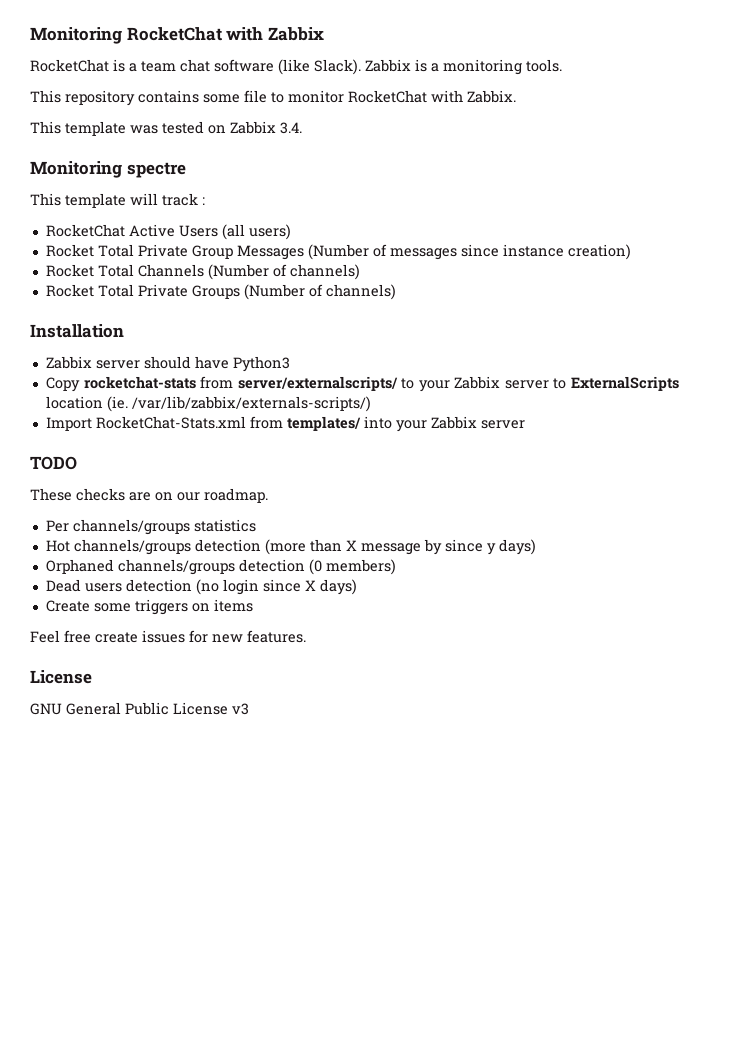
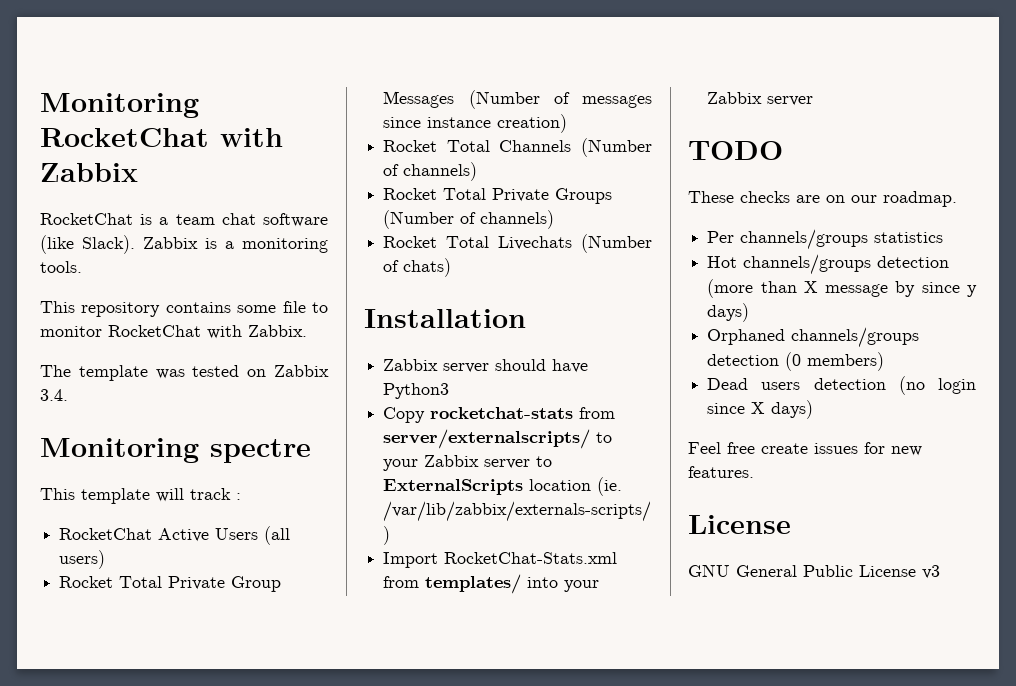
[30,121,61,134] This -> [40,365,71,377] The
(396, 292) none -> [383,234,652,253] [383,258,452,277] // Rocket Total Livechats (Number of chats)
[45,599,253,615] // Create some triggers on items -> (814, 409) none

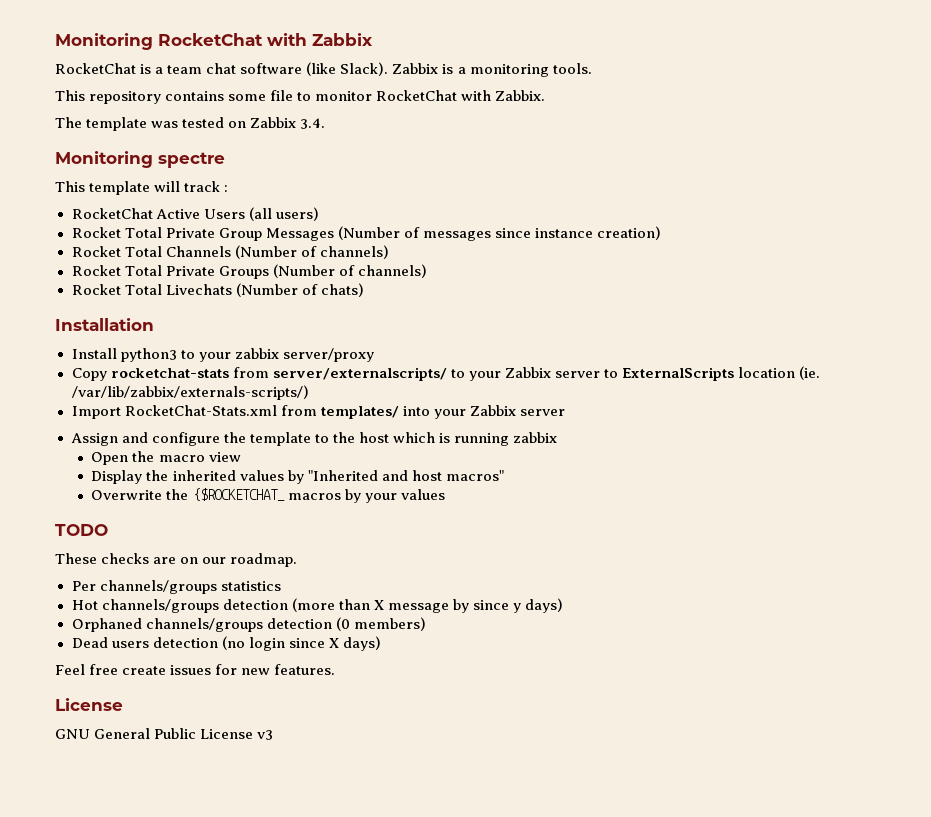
[383,359,589,373] [383,383,450,399] Zabbix server should have Python3 -> [71,348,374,362] Install python3 to your zabbix server/proxy
(814, 101) none -> [70,432,558,446] [91,451,241,465] [91,470,504,484] [91,488,445,503] // Assign and configure the template to the host which is running zabbix // Open the macro view // Display the inherited values by "Inherited and host macros" // Overwrite the {$ROCKETCHAT_ macros by your values

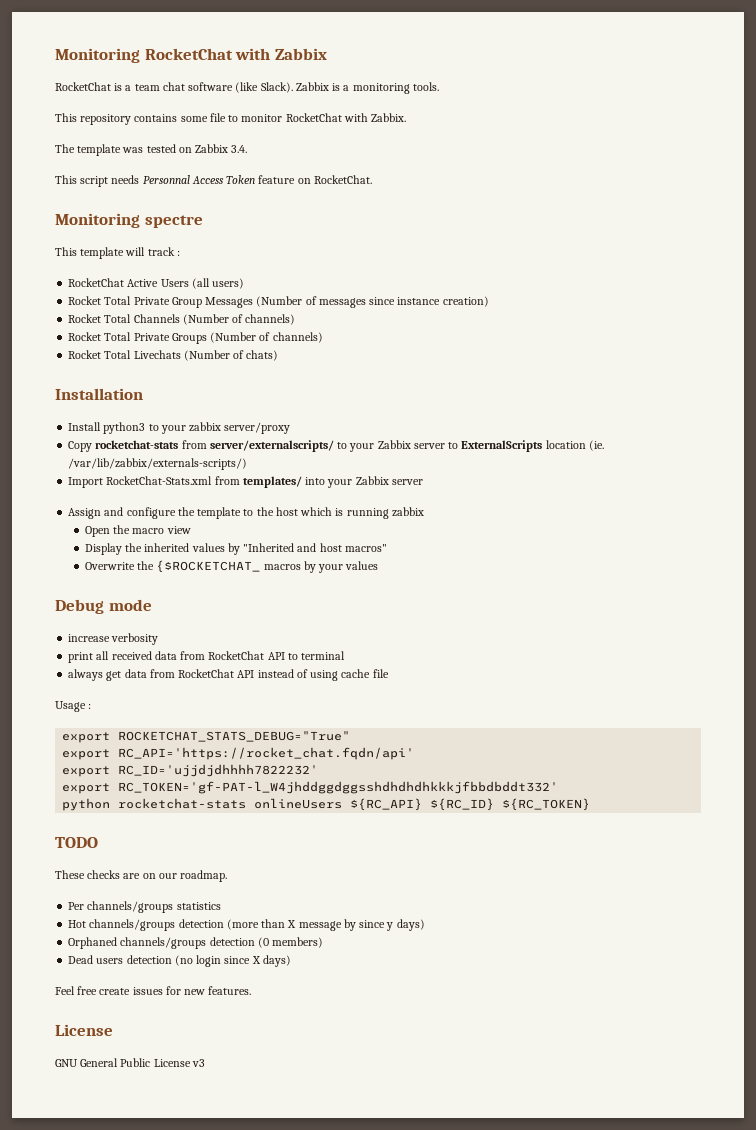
(326, 123) none -> [55,175,372,187] // This script needs Personnal Access Token feature on RocketChat.
(445, 494) none -> [55,599,152,614] [68,633,159,645] [68,651,346,663] [68,669,389,681] [55,701,92,712] [62,731,351,743] [62,747,415,760] [62,764,319,777] [62,781,559,794] [62,798,591,811] // Debug mode // increase verbosity // print all received data from RocketChat API to terminal // always get data from RocketChat API instead of using cache file // Usage : // export ROCKETCHAT_STATS_DEBUG="True" // export RC_API='https://rocket_chat.fqdn/api' // export RC_ID='ujjdjdhhhh7822232' // export RC_TOKEN='gf-PAT-l_W4jhddggdggsshdhdhdhkkkjfbbdbddt332' // python rocketchat-stats onlineUsers ${RC_API} ${RC_ID} ${RC_TOKEN}

